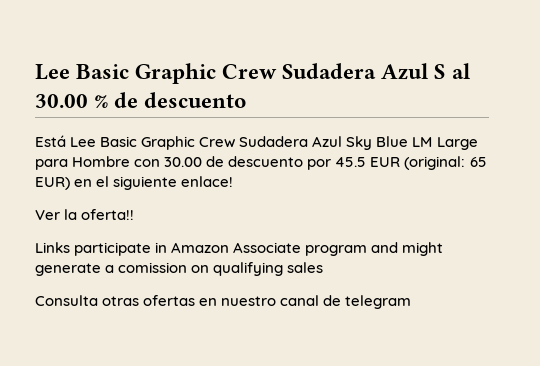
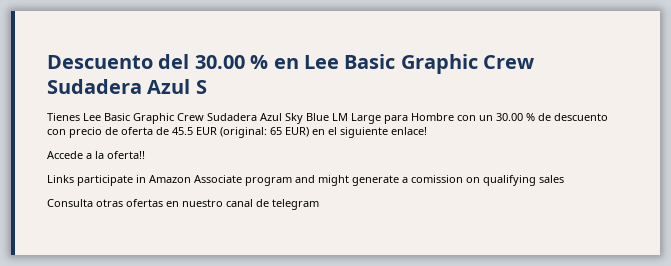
(35, 72) none -> [47,54,299,69] Descuento del 30.00 % en
[451,63,471,79] [35,92,247,108] [35,135,66,147] al 30.00 % de descuento // Está -> [47,113,80,121] // Tienes
[164,156,332,170] 30.00 de descuento por -> [479,113,608,121] [47,127,169,138] un 30.00 % de descuento con precio de oferta de
[35,210,60,220] Ver -> [47,151,92,159] Accede a

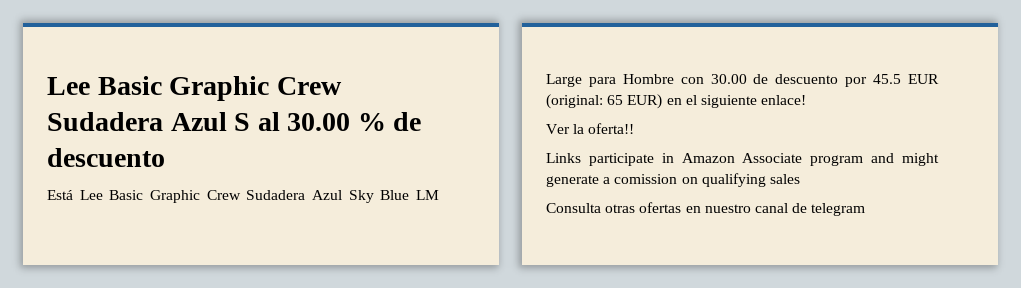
[47,54,299,69] Descuento del 30.00 % en -> (47, 86) none
[47,113,80,121] // Tienes -> [257,112,422,131] [47,148,165,167] [47,190,73,200] al 30.00 % de descuento // Está
[479,113,608,121] [47,127,169,138] un 30.00 % de descuento con precio de oferta de -> [710,74,868,87] 30.00 de descuento por
[47,151,92,159] Accede a -> [546,124,570,134] Ver

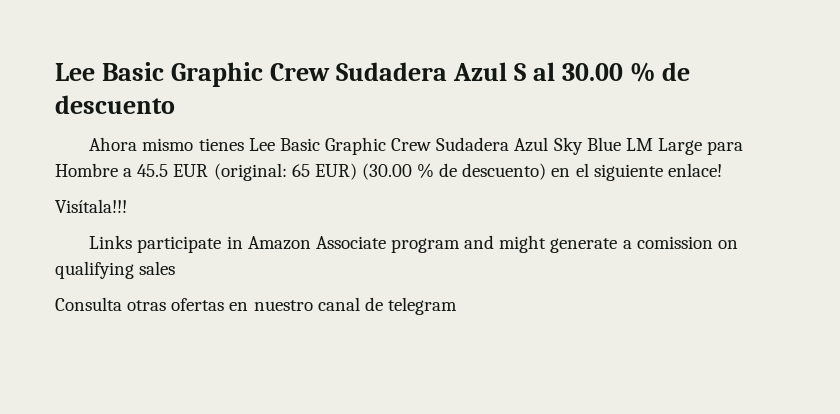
[47,190,73,200] Está -> [89,137,244,151] Ahora mismo tienes
[680,74,868,87] con 30.00 de descuento por -> [123,168,133,177] a
(663, 101) none -> [361,163,547,180] (30.00 % de descuento)
[546,123,635,134] Ver la oferta!! -> [55,199,127,213] Visítala!!!

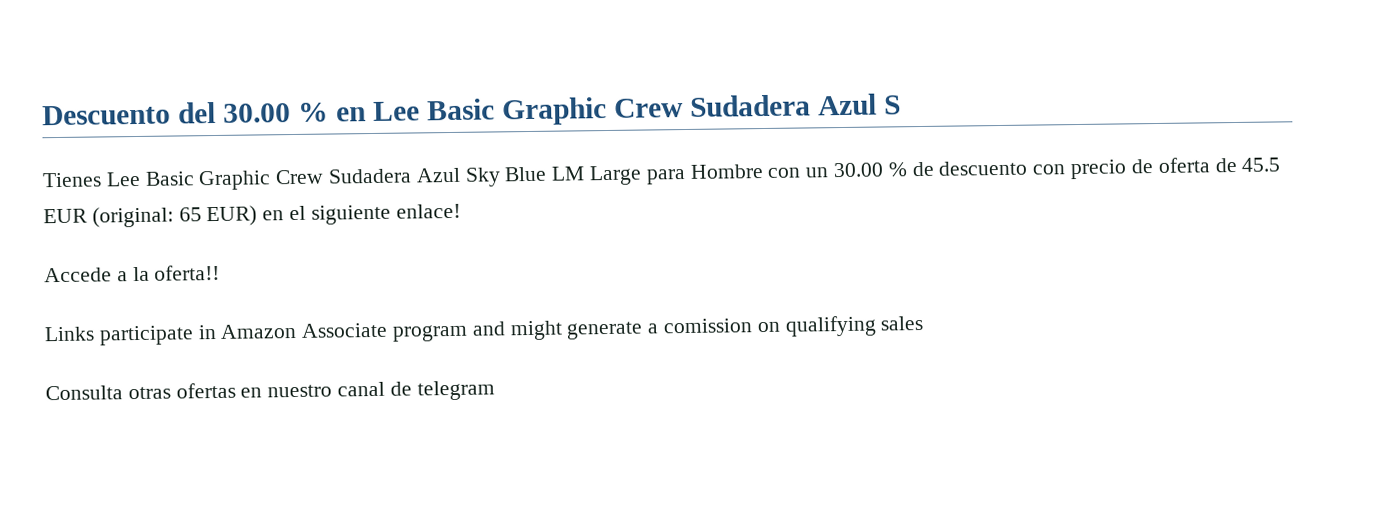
(55, 72) none -> [42,101,366,126] Descuento del 30.00 % en
[533,62,691,82] [55,95,175,114] [89,137,244,151] al 30.00 % de descuento // Ahora mismo tienes -> [42,172,102,188] // Tienes
[123,168,133,177] a -> [767,157,1237,180] con un 30.00 % de descuento con precio de oferta de
[361,163,547,180] (30.00 % de descuento) -> (258, 216) none
[55,199,127,213] Visítala!!! -> [44,264,221,283] Accede a la oferta!!

